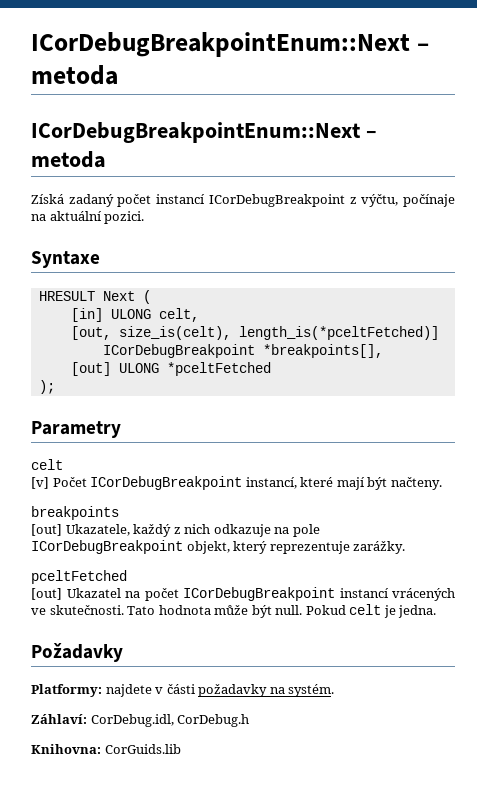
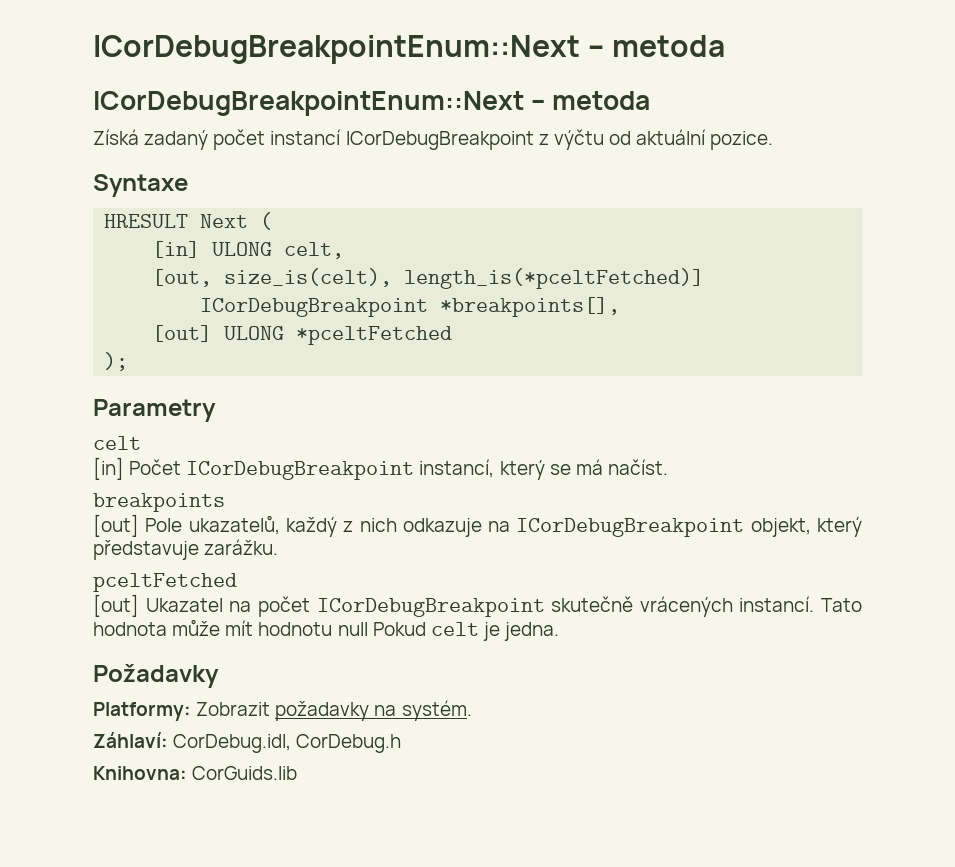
[361,194,456,207] [31,211,145,224] výčtu, počínaje na aktuální pozici. -> [553,129,774,150] výčtu od aktuální pozice.
[31,477,49,489] [v] -> [93,457,124,480] [in]
[300,477,442,490] které mají být načteny. -> [499,459,668,480] který se má načíst.
[65,524,130,536] Ukazatele, -> [145,515,280,535] Pole ukazatelů,
[292,524,320,537] pole -> (511, 526) none
[269,541,406,554] reprezentuje zarážky. -> [93,539,279,560] představuje zarážku.
[339,588,455,601] [31,605,303,618] instancí vrácených ve skutečnosti. Tato hodnota může být null. -> [551,596,862,617] [93,619,368,636] skutečně vrácených instancí. Tato hodnota může mít hodnotu null
[105,684,195,697] najdete v části -> [196,702,271,716] Zobrazit

